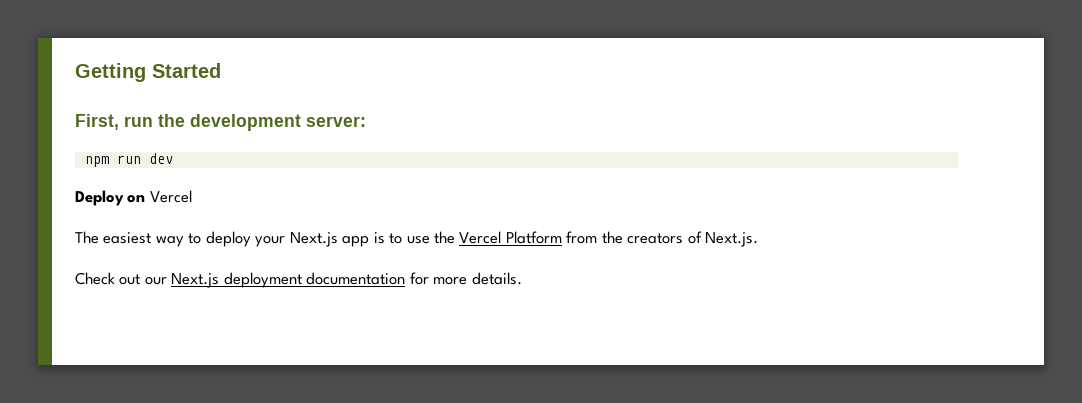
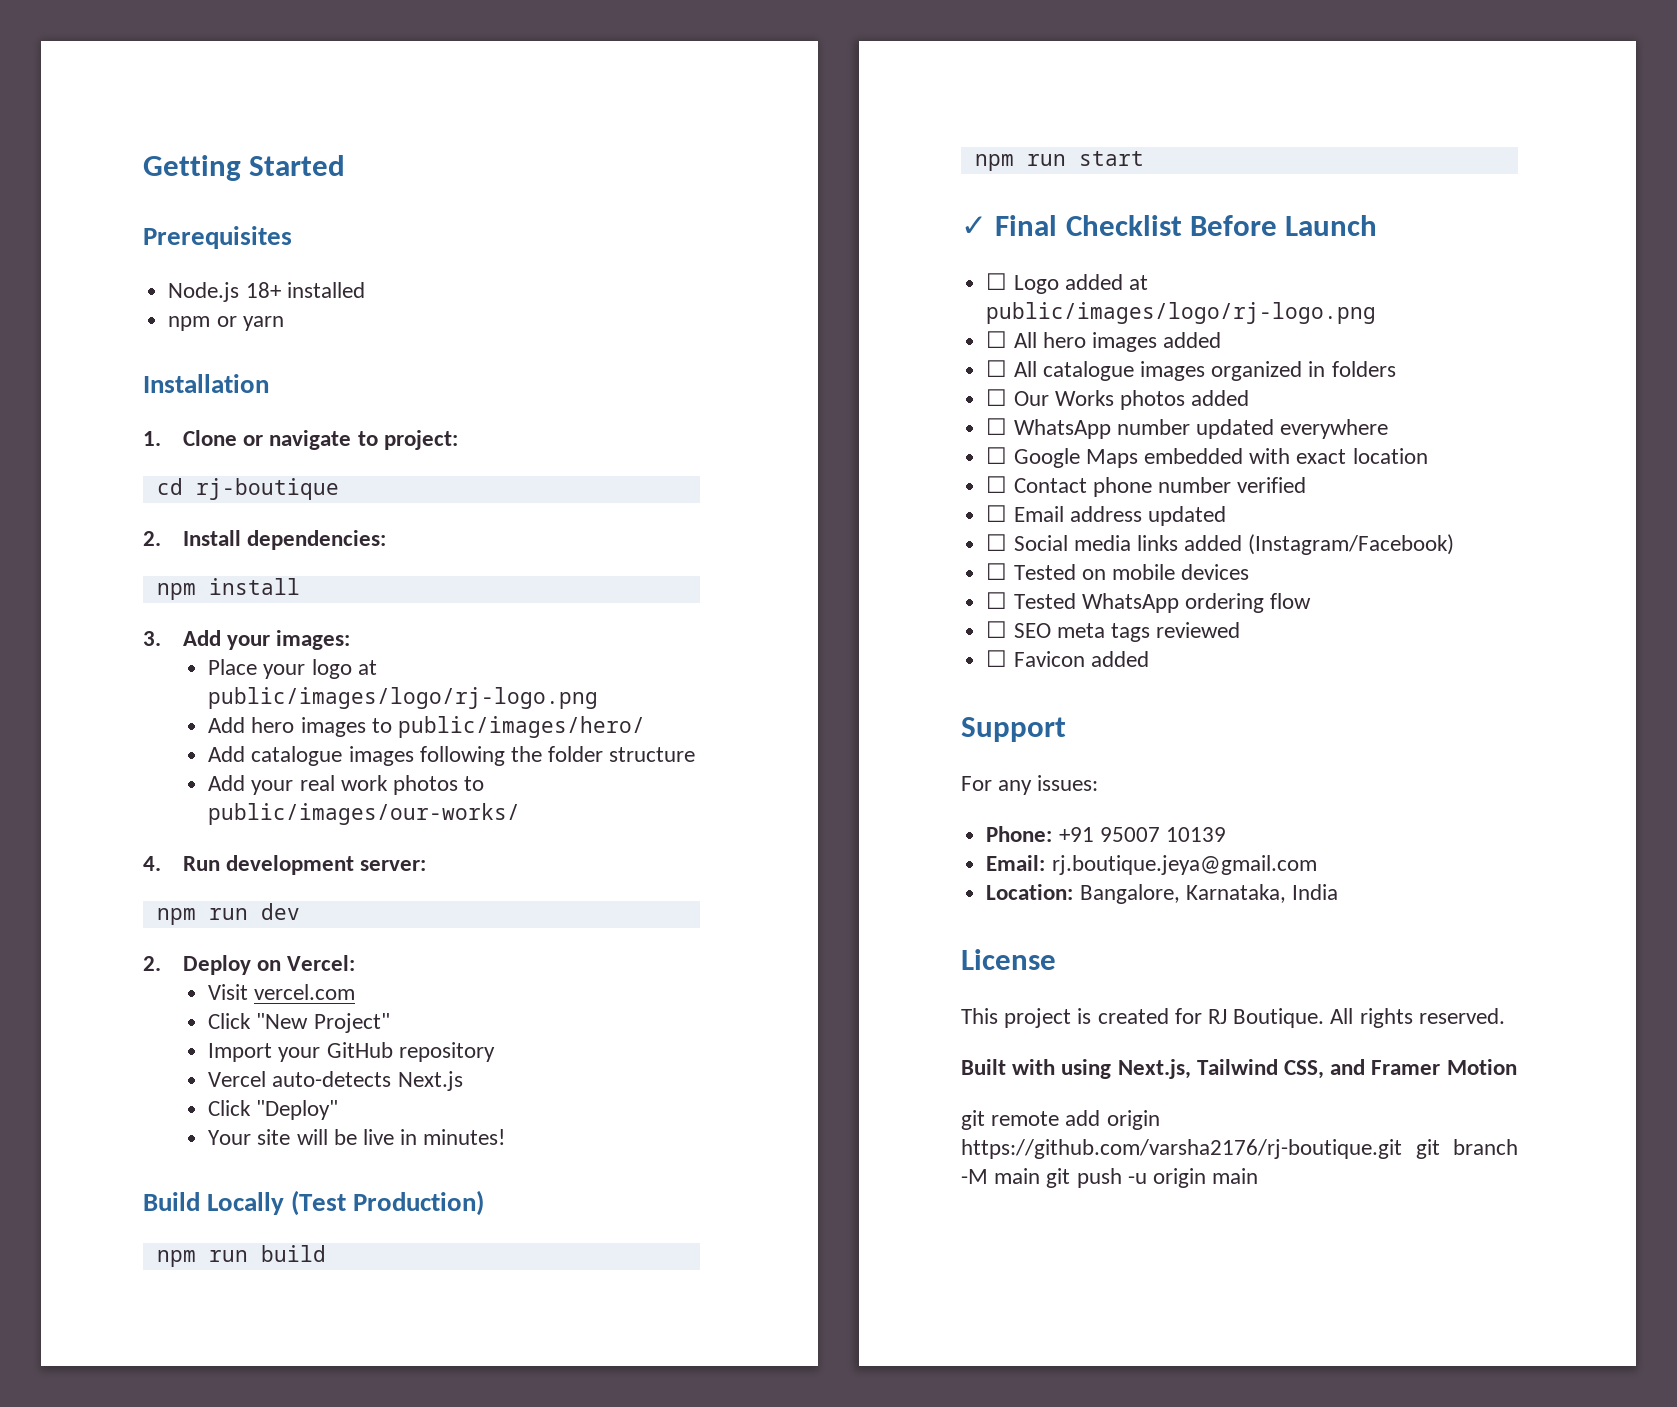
[75,114,185,130] First, run the -> [143,226,292,249] [168,282,365,302] [168,316,284,331] [143,374,269,393] [143,430,458,450] [156,478,339,500] [143,530,387,550] [156,578,300,600] [143,630,351,650] [208,659,377,679] [208,687,599,709] [208,716,646,738] [208,746,696,766] [208,775,485,795] [208,803,521,825] [143,856,220,871] Prerequisites // Node.js 18+ installed // npm or yarn // Installation // 1. Clone or navigate to project: // cd rj-boutique // 2. Install dependencies: // npm install // 3. Add your images: // Place your logo at public/images/logo/rj-logo.png // Add hero images to public/images/hero/ // Add catalogue images following the folder structure // Add your real work photos to public/images/our-works/ // 4. Run
(173, 158) none -> [143,956,161,971] 2.
[149,190,192,203] [75,231,759,247] [75,272,522,288] Vercel // The easiest way to deploy your Next.js app is to use the Vercel Platform from the creators of Next.js. // Check out our Next.js deployment documentation for more details. -> [287,955,356,971] [208,984,356,1000] [208,1013,390,1033] [208,1042,495,1062] [208,1071,463,1091] [208,1100,339,1120] [208,1129,506,1145] [143,1190,485,1216] [156,1245,326,1267] [974,151,1144,171] [961,215,1378,236] [986,273,1148,294] [986,302,1377,324] [986,331,1222,352] [986,360,1396,381] [986,389,1250,410] [986,418,1389,439] [986,447,1428,468] [986,476,1307,497] [986,505,1226,526] [986,534,1455,555] [986,563,1250,580] [986,592,1312,613] [986,621,1241,642] [986,650,1149,667] [961,717,1066,742] [961,775,1099,795] [986,826,1226,842] [986,855,1317,875] [986,884,1338,904] [961,949,1056,970] [961,1008,1505,1028] [961,1059,1517,1079] [961,1110,1160,1130] [961,1139,1518,1159] [961,1168,1259,1188] Vercel: // Visit vercel.com // Click "New Project" // Import your GitHub repository // Vercel auto-detects Next.js // Click "Deploy" // Your site will be live in minutes! // Build Locally (Test Production) // npm run build // npm run start // ✓ Final Checklist Before Launch // ☐ Logo added at public/images/logo/rj-logo.png // ☐ All hero images added // ☐ All catalogue images organized in folders // ☐ Our Works photos added // ☐ WhatsApp number updated everywhere // ☐ Google Maps embedded with exact location // ☐ Contact phone number verified // ☐ Email address updated // ☐ Social media links added (Instagram/Facebook) // ☐ Tested on mobile devices // ☐ Tested WhatsApp ordering flow // ☐ SEO meta tags reviewed // ☐ Favicon added // Support // For any issues: // Phone: +91 95007 10139 // Email: rj.boutique.jeya@gmail.com // Location: Bangalore, Karnataka, India // License // This project is created for RJ Boutique. All rights reserved. // Built with using Next.js, Tailwind CSS, and Framer Motion // git remote add origin https://github.com/varsha2176/rj-boutique.git git branch -M main git push -u origin main

